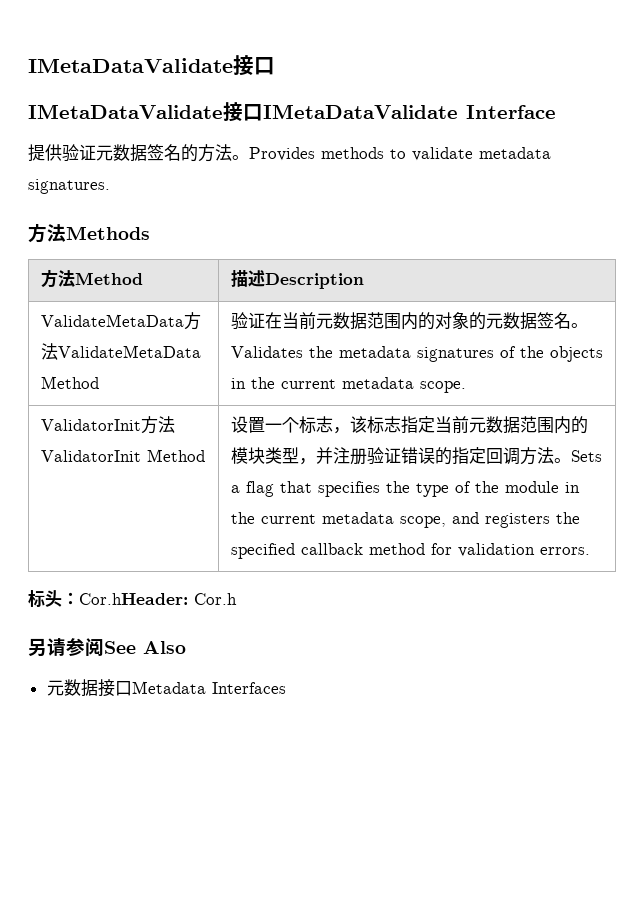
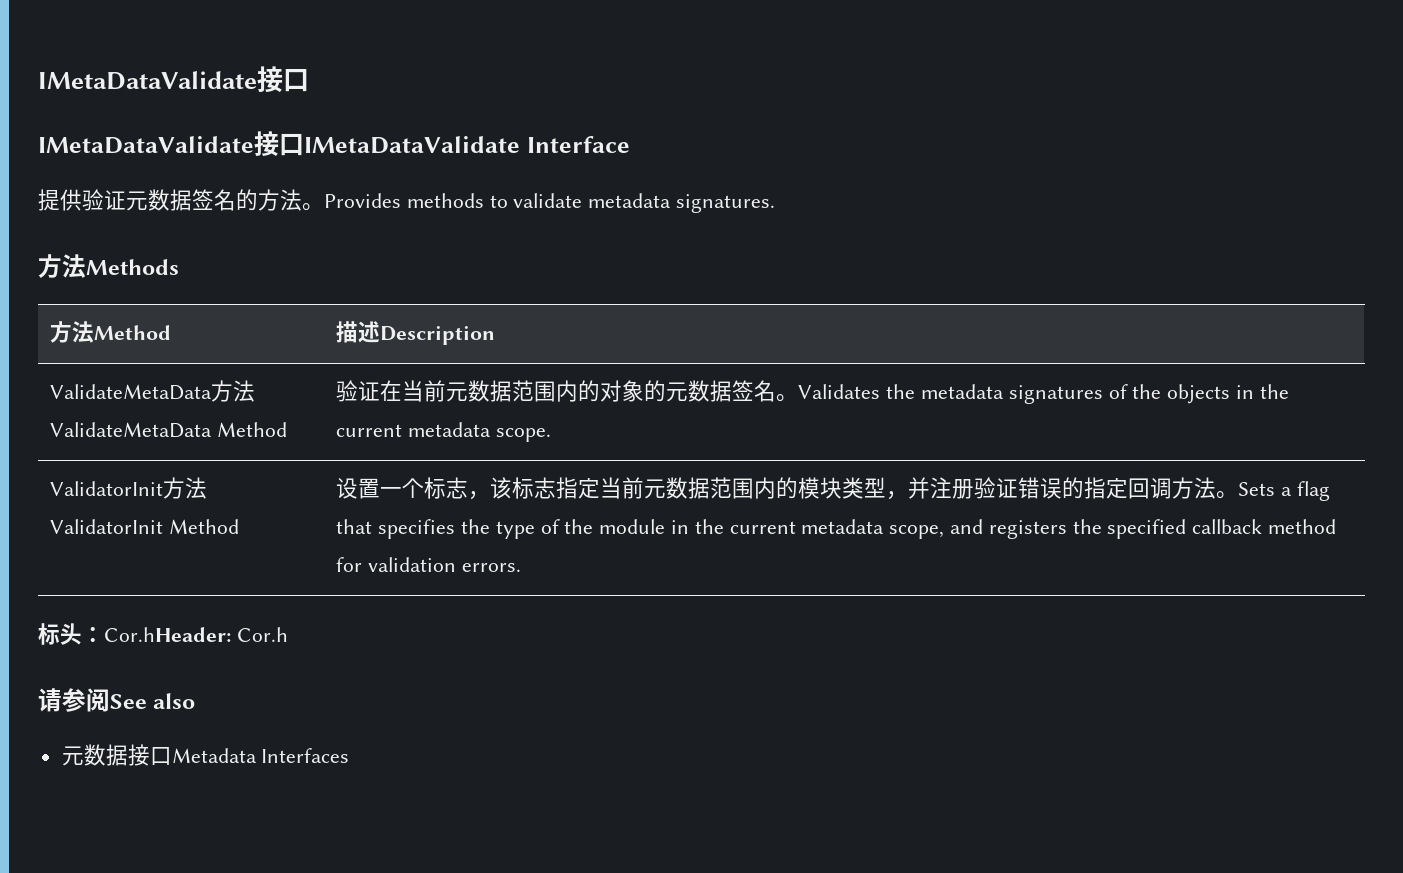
[28,638,47,657] 另 -> (288, 634) none
[143,641,186,654] Also -> [153,693,196,709] also

